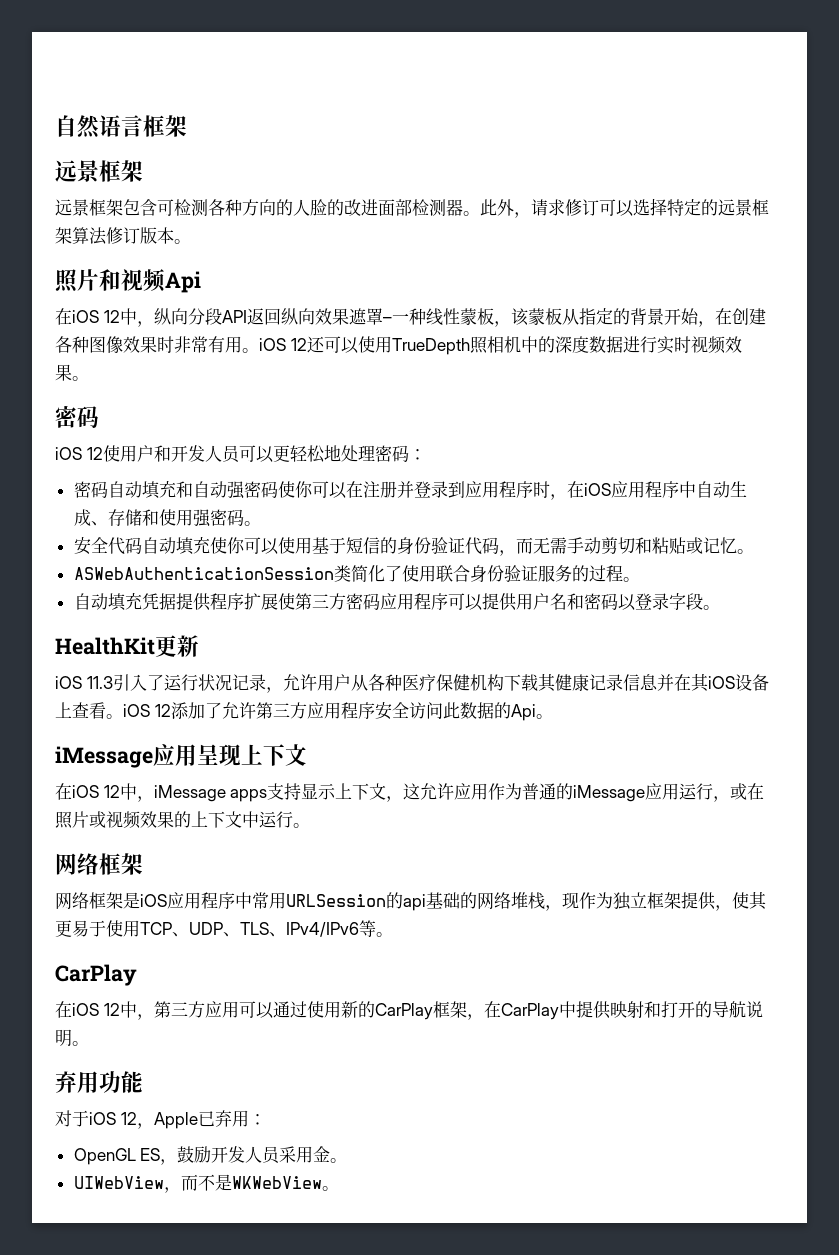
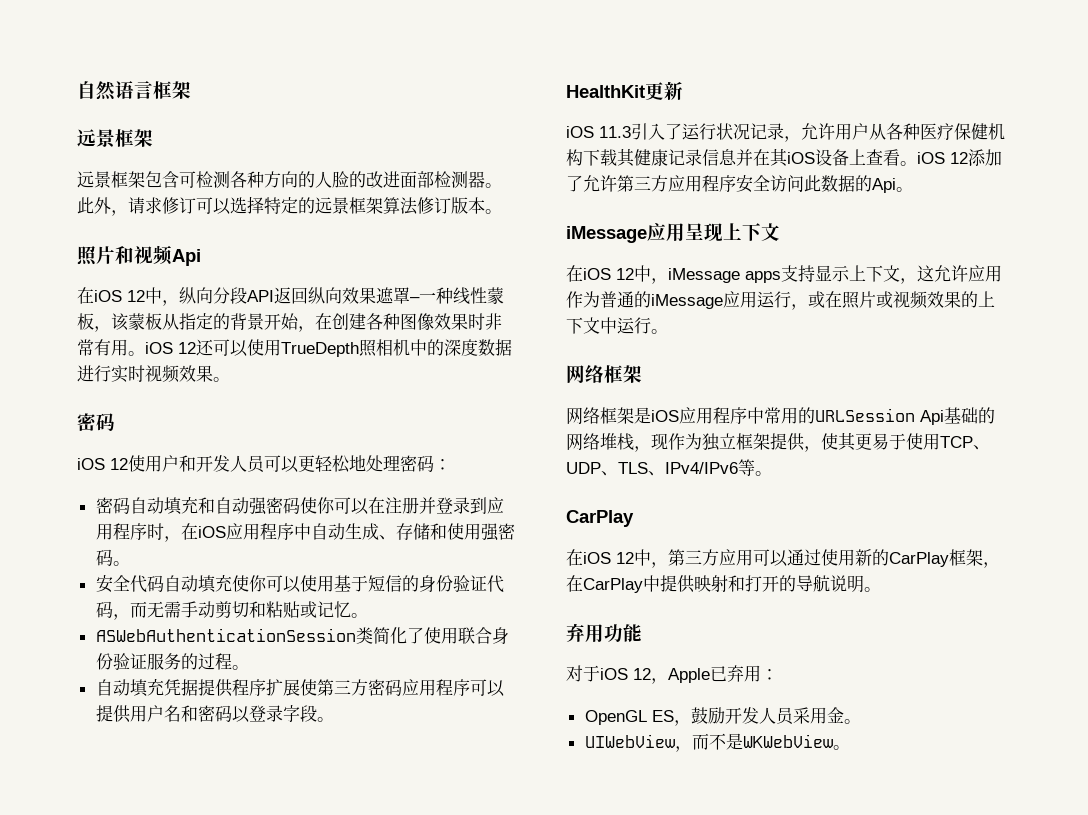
[286,892,426,911] URLSession的api -> [798,407,944,425] 的URLSession Api

